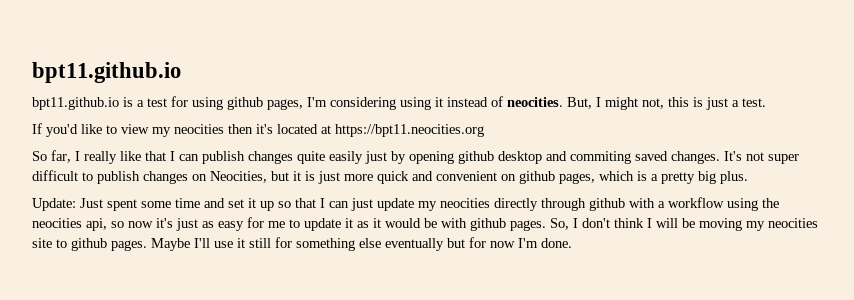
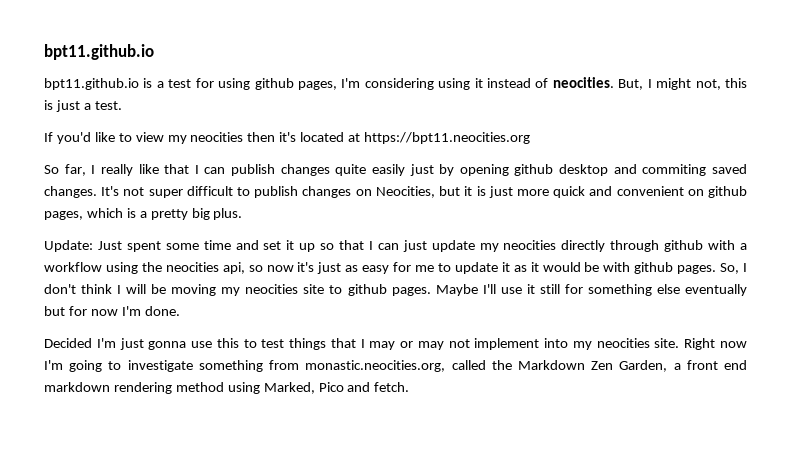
(572, 243) none -> [44,338,748,350] [44,360,747,372] [44,382,410,394] // Decided I'm just gonna use this to test things that I may or may not implement into my neocities site. Right now I'm going to investigate something from monastic.neocities.org, called the Markdown Zen Garden, a front end markdown rendering method using Marked, Pico and fetch.

